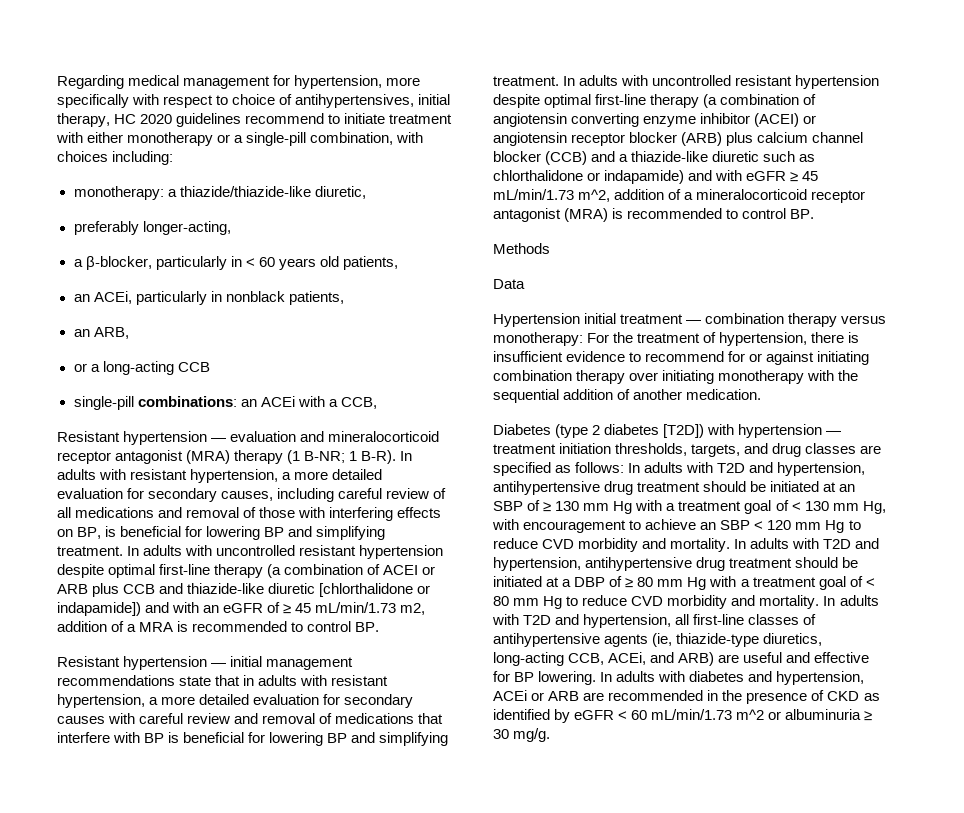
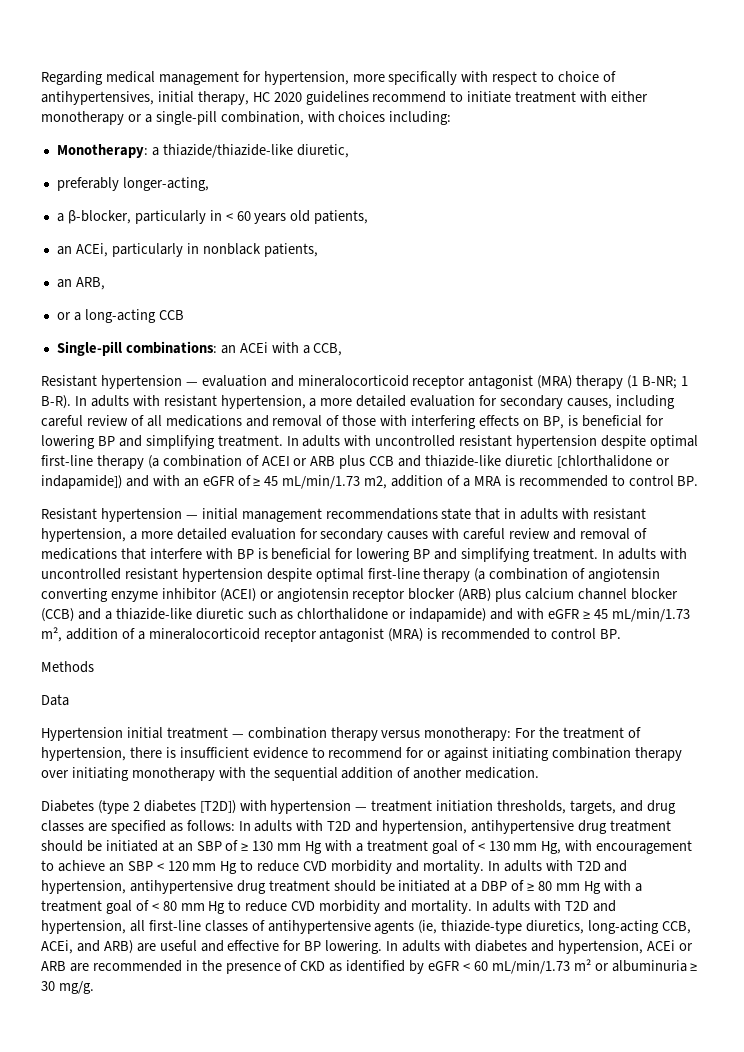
[73,186,164,200] monotherapy: -> [56,144,148,158] Monotherapy:
[73,396,134,410] single-pill -> [56,341,122,356] Single-pill
[578,189,611,202] m^2, -> [41,627,62,642] m²,
[736,709,765,720] m^2 -> [573,959,591,971] m²

